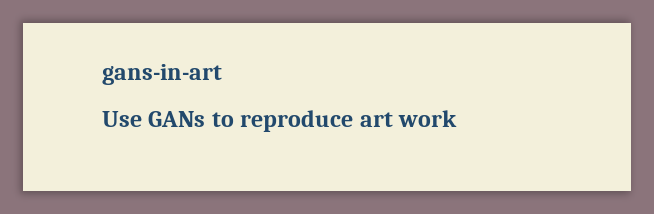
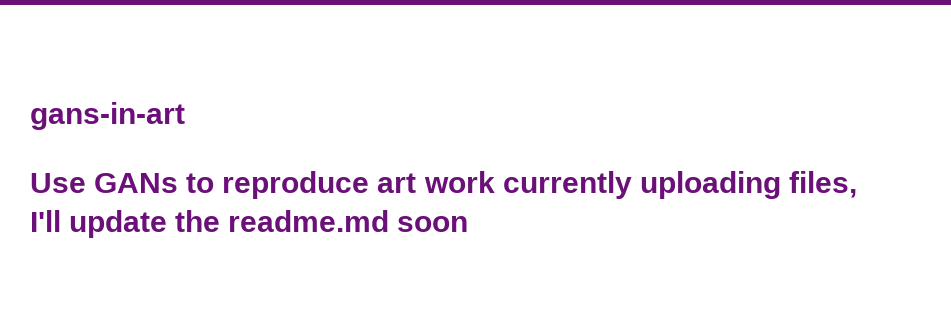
(458, 118) none -> [502,171,857,199] [30,210,469,238] currently uploading files, I'll update the readme.md soon

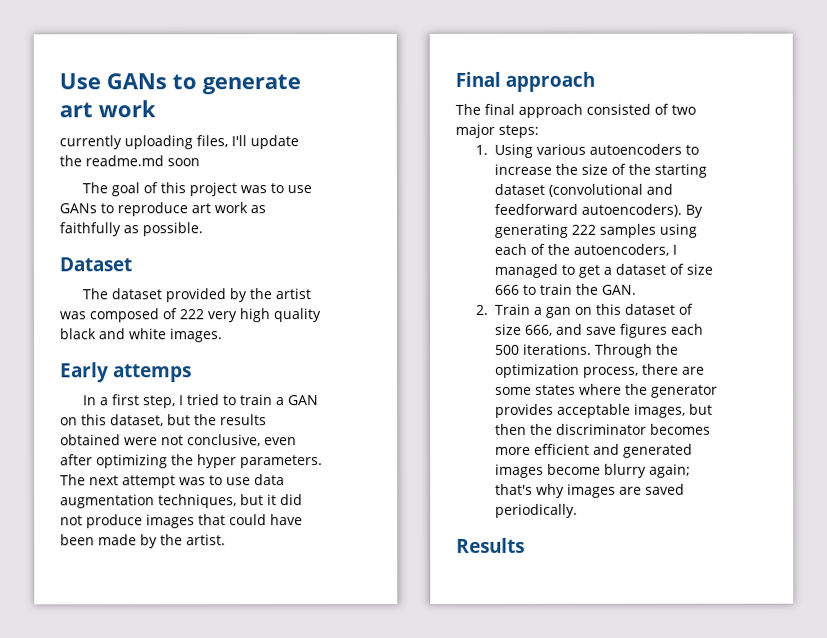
[30,102,185,130] gans-in-art // -> (59, 81) none
[222,171,495,199] reproduce art work -> [202,74,301,95] [59,100,156,118] generate art work //
(469, 224) none -> [81,182,312,197] [59,202,266,217] [59,222,203,237] [59,257,132,272] [81,288,311,303] [59,308,322,323] [60,328,223,343] [60,362,193,383] [82,394,319,409] [60,414,267,427] [60,434,297,447] [60,454,323,469] [60,474,285,489] [60,494,303,509] [60,514,303,529] [60,534,226,549] [455,71,596,92] [455,103,696,118] [455,123,539,138] [474,143,700,158] [494,163,708,178] [494,183,674,197] [494,203,704,218] [494,223,698,238] [494,243,678,256] [494,263,714,278] [494,283,637,295] [474,303,694,318] [495,323,705,338] [495,343,680,358] [495,363,706,378] [495,383,719,398] [495,403,714,418] [495,423,712,435] [495,443,694,458] [495,463,692,478] [495,483,686,498] [495,503,579,518] [456,537,525,553] // The goal of this project was to use GANs to reproduce art work as faithfully as possible. // Dataset // The dataset provided by the artist was composed of 222 very high quality black and white images. // Early attemps // In a first step, I tried to train a GAN on this dataset, but the results obtained were not conclusive, even after optimizing the hyper parameters. The next attempt was to use data augmentation techniques, but it did not produce images that could have been made by the artist. // Final approach // The final approach consisted of two major steps: // 1. Using various autoencoders to increase the size of the starting dataset (convolutional and feedforward autoencoders). By generating 222 samples using each of the autoencoders, I managed to get a dataset of size 666 to train the GAN. // 2. Train a gan on this dataset of size 666, and save figures each 500 iterations. Through the optimization process, there are some states where the generator provides acceptable images, but then the discriminator becomes more efficient and generated images become blurry again; that's why images are saved periodically. // Results

